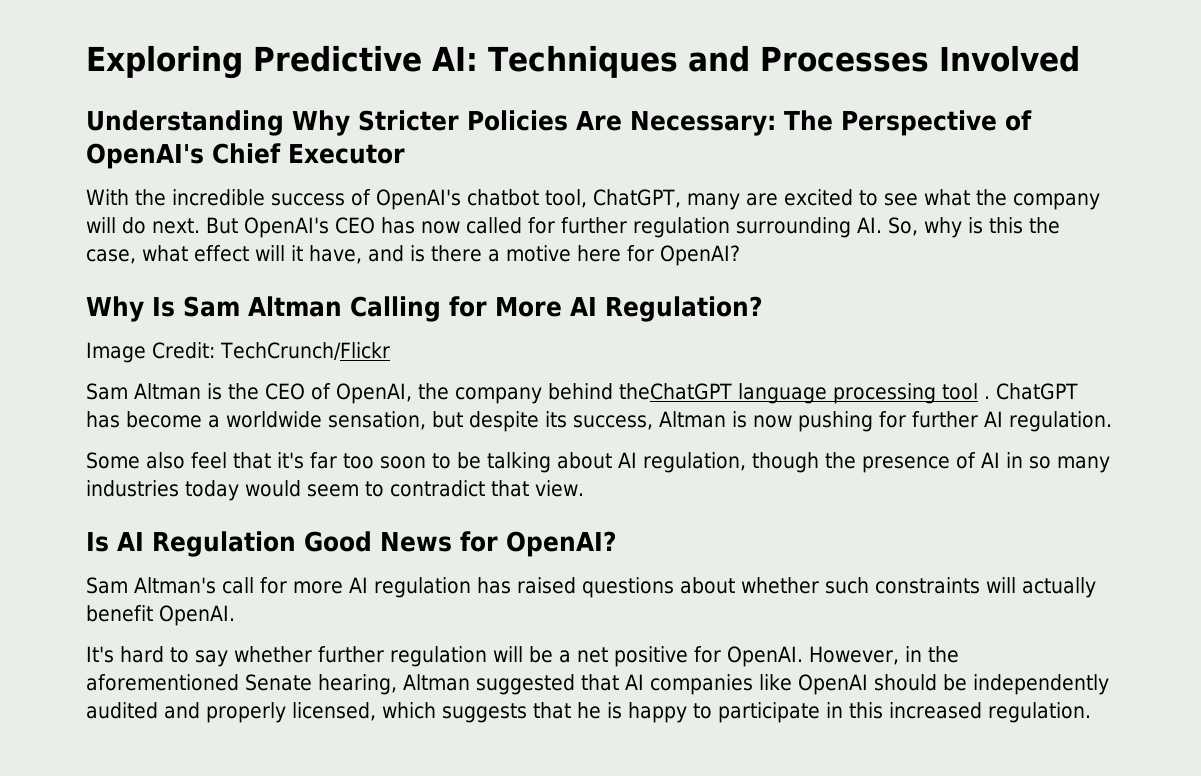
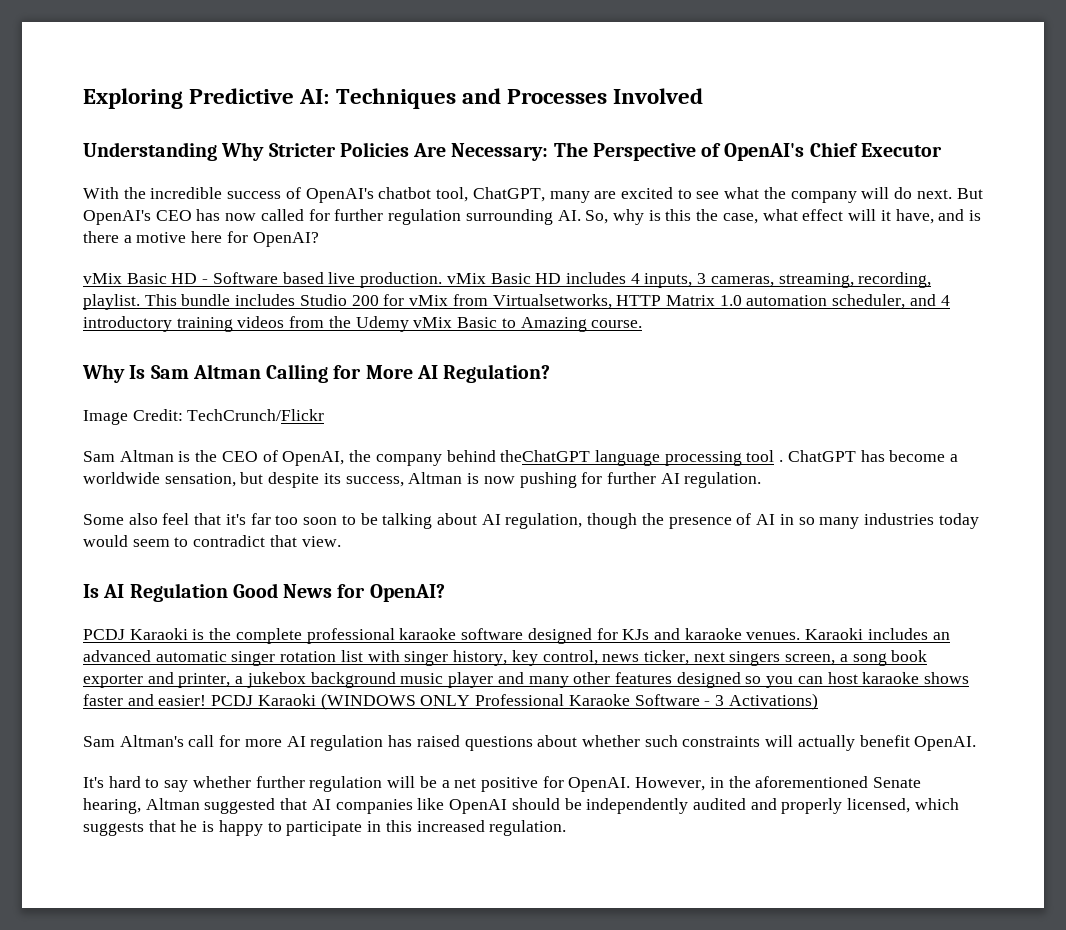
(740, 255) none -> [83,272,932,288] [83,294,950,310] [83,316,643,332] // vMix Basic HD - Software based live production. vMix Basic HD includes 4 inputs, 3 cameras, streaming, recording, playlist. This bundle includes Studio 200 for vMix from Virtualsetworks, HTTP Matrix 1.0 automation scheduler, and 4 introductory training videos from the Udemy vMix Basic to Amazing course.
(617, 544) none -> [83,628,950,644] [83,650,928,666] [83,672,970,688] [83,693,818,710] // PCDJ Karaoki is the complete professional karaoke software designed for KJs and karaoke venues. Karaoki includes an advanced automatic singer rotation list with singer history, key control, news ticker, next singers screen, a song book exporter and printer, a jukebox background music player and many other features designed so you can host karaoke shows faster and easier! PCDJ Karaoki (WINDOWS ONLY Professional Karaoke Software - 3 Activations)

